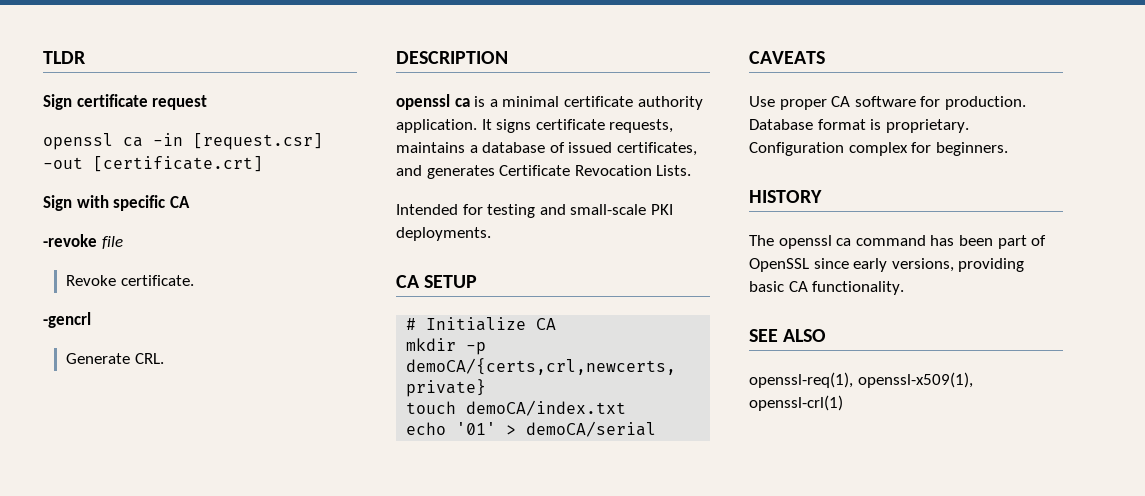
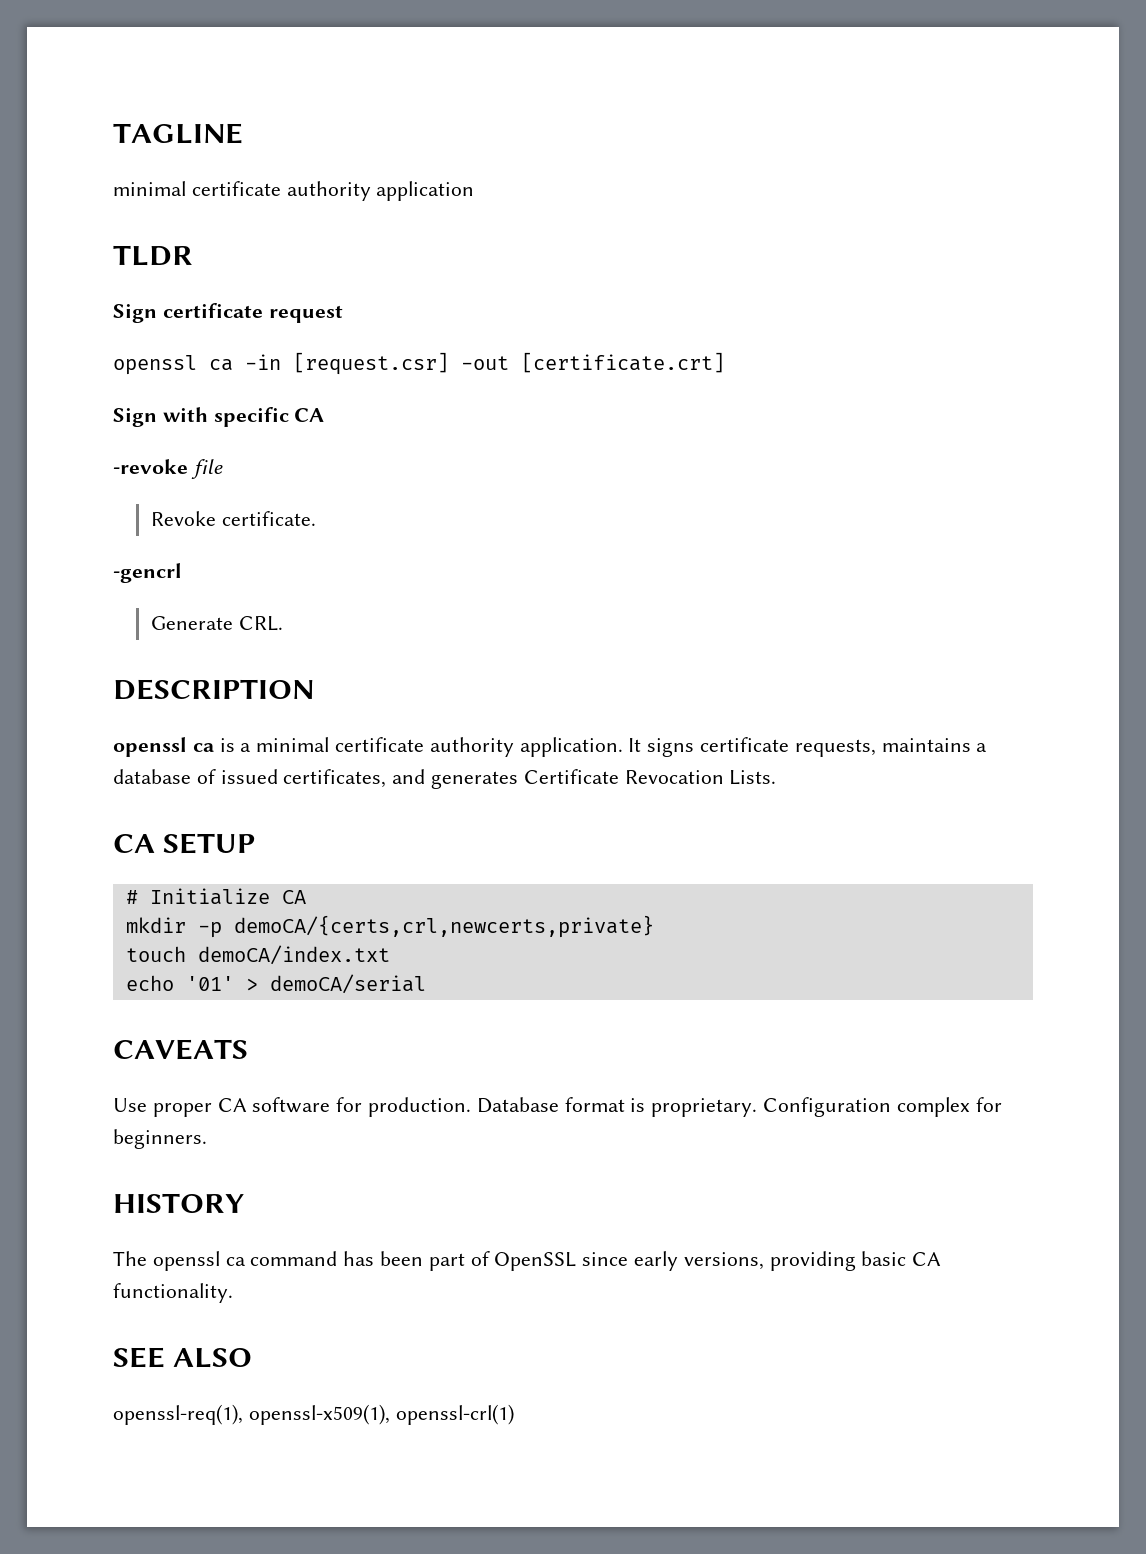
(43, 57) none -> [113,123,243,144] [113,181,475,201] TAGLINE // minimal certificate authority application //
[396,204,673,218] [396,227,491,241] // Intended for testing and small-scale PKI deployments. -> (777, 777) none

